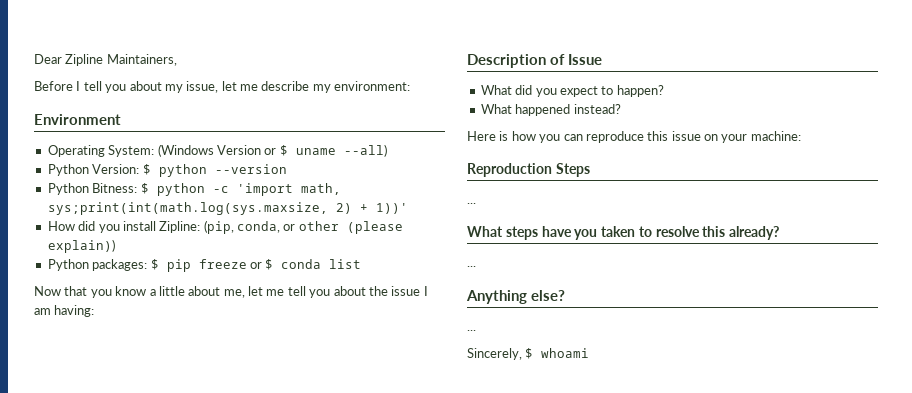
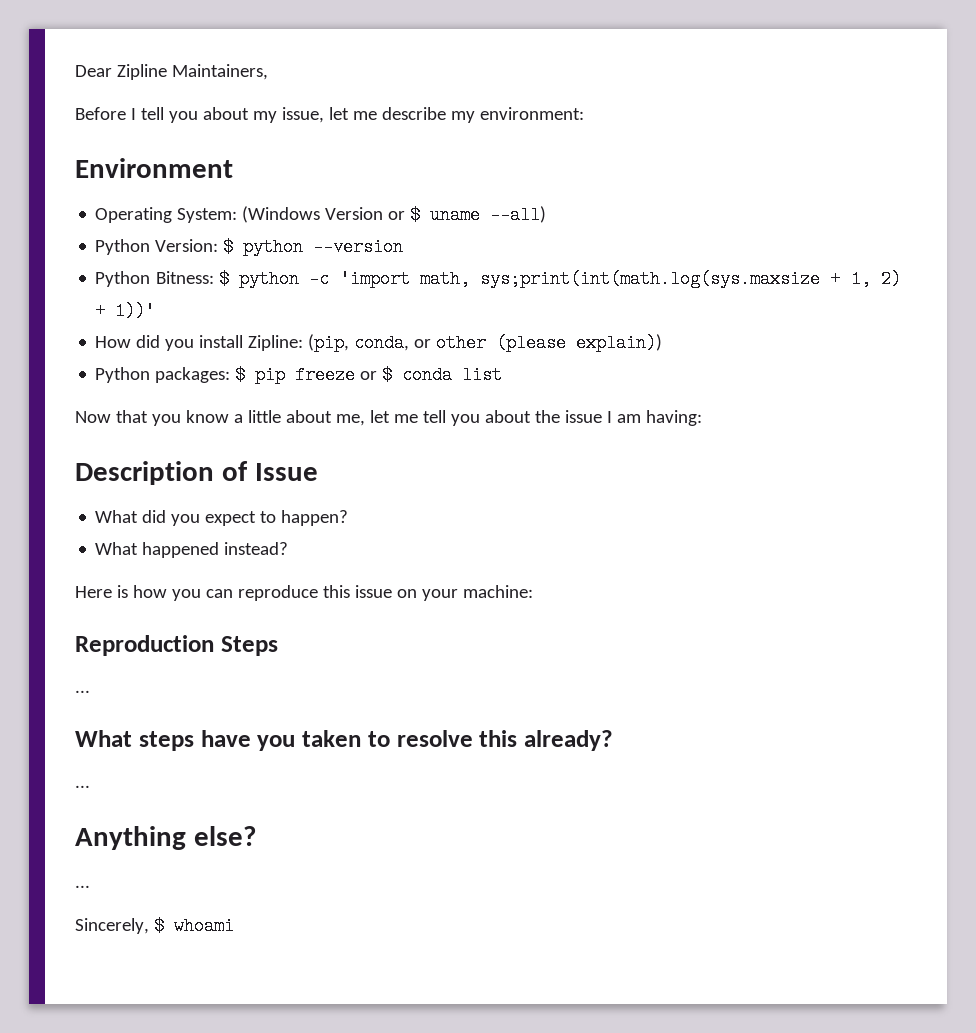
[47,202,328,215] sys;print(int(math.log(sys.maxsize, -> [480,270,871,288] sys;print(int(math.log(sys.maxsize + 1,

